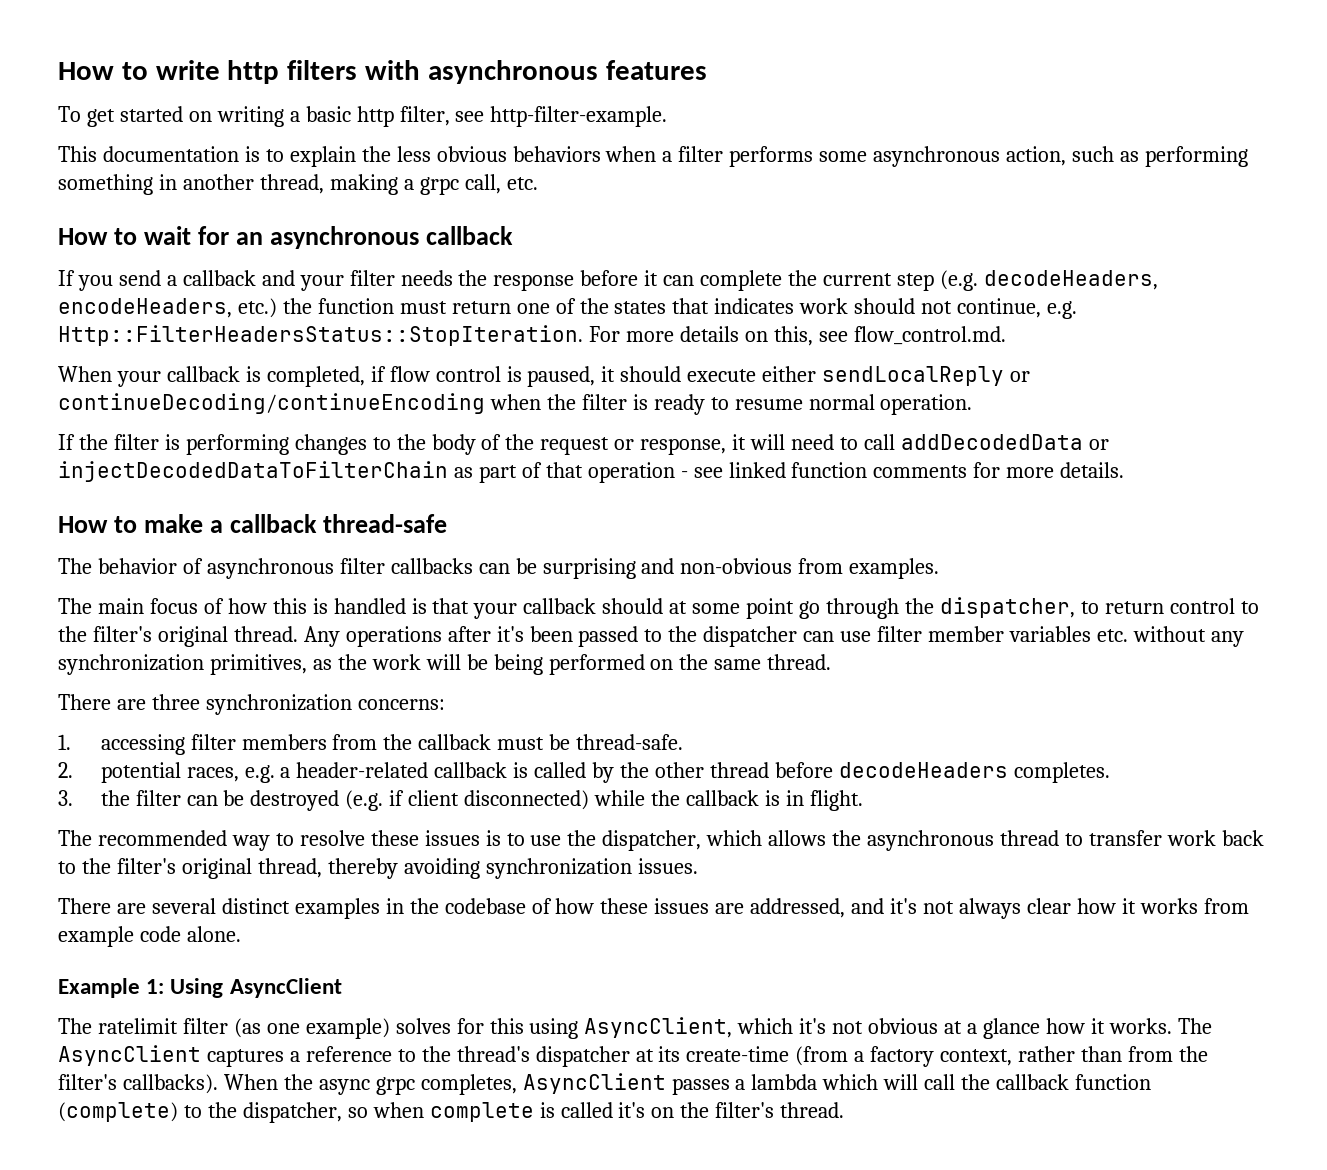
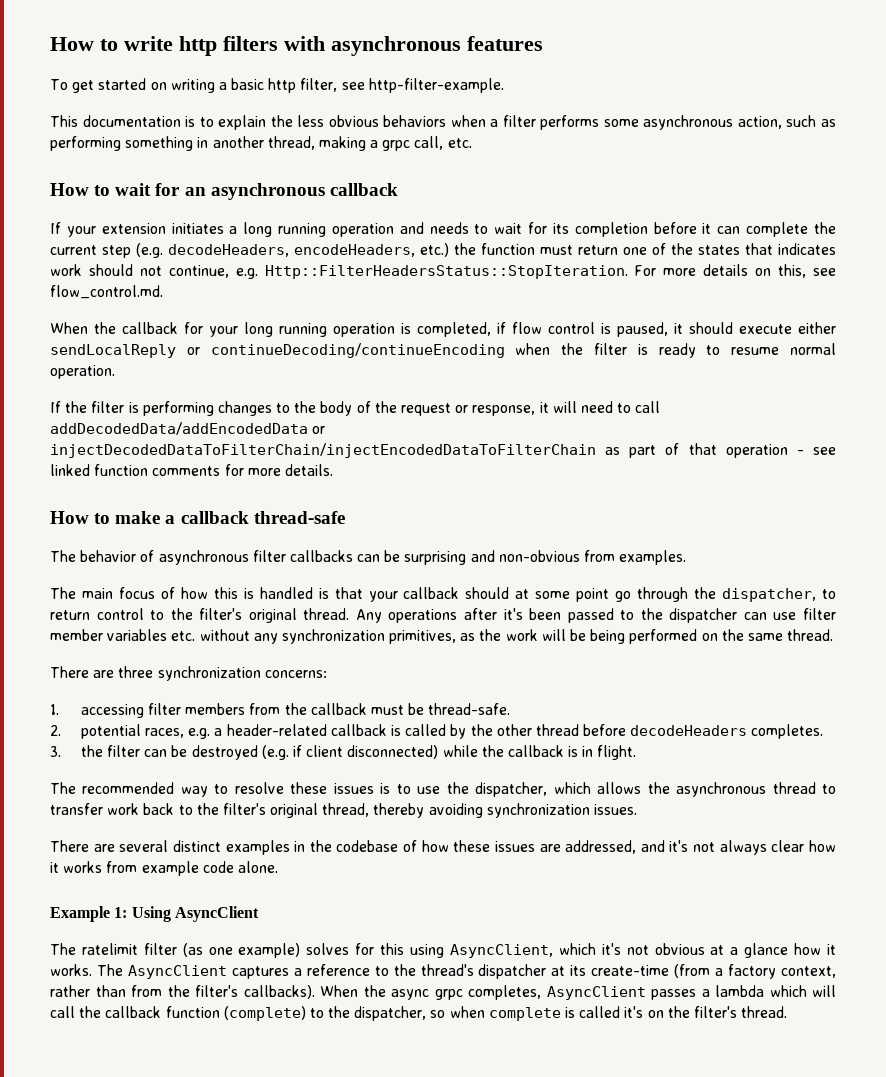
[77,270,575,291] you send a callback and your filter needs the response -> [66,222,648,237] your extension initiates a long running operation and needs to wait for its completion
[116,366,240,387] your callback -> [94,322,395,337] the callback for your long running operation
[900,434,1109,450] [58,461,448,482] addDecodedData or injectDecodedDataToFilterChain -> [50,422,326,435] [50,443,596,458] addDecodedData/addEncodedData or injectDecodedDataToFilterChain/injectEncodedDataToFilterChain

